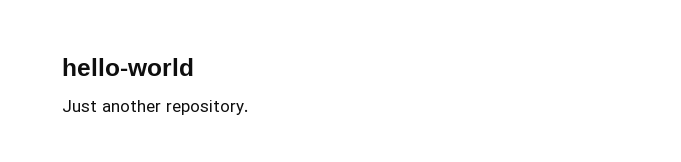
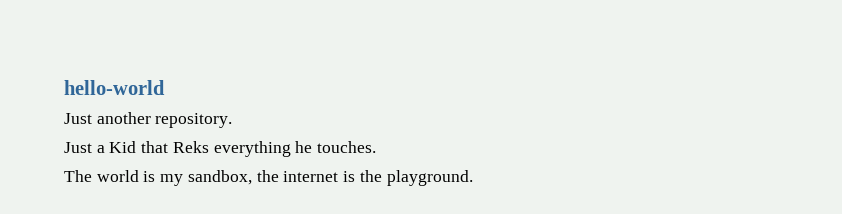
(248, 107) none -> [64,141,377,157] [64,170,473,186] // Just a Kid that Reks everything he touches. // The world is my sandbox, the internet is the playground.

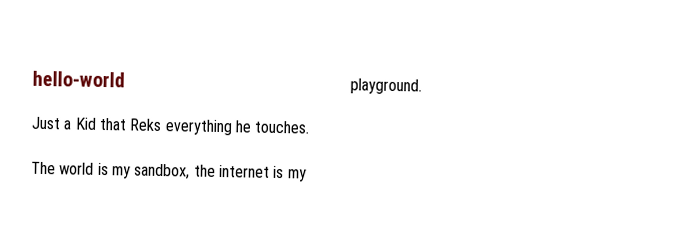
[64,112,233,128] // Just another repository. -> (125, 79) none
[359,170,382,182] the -> [286,169,307,182] my

